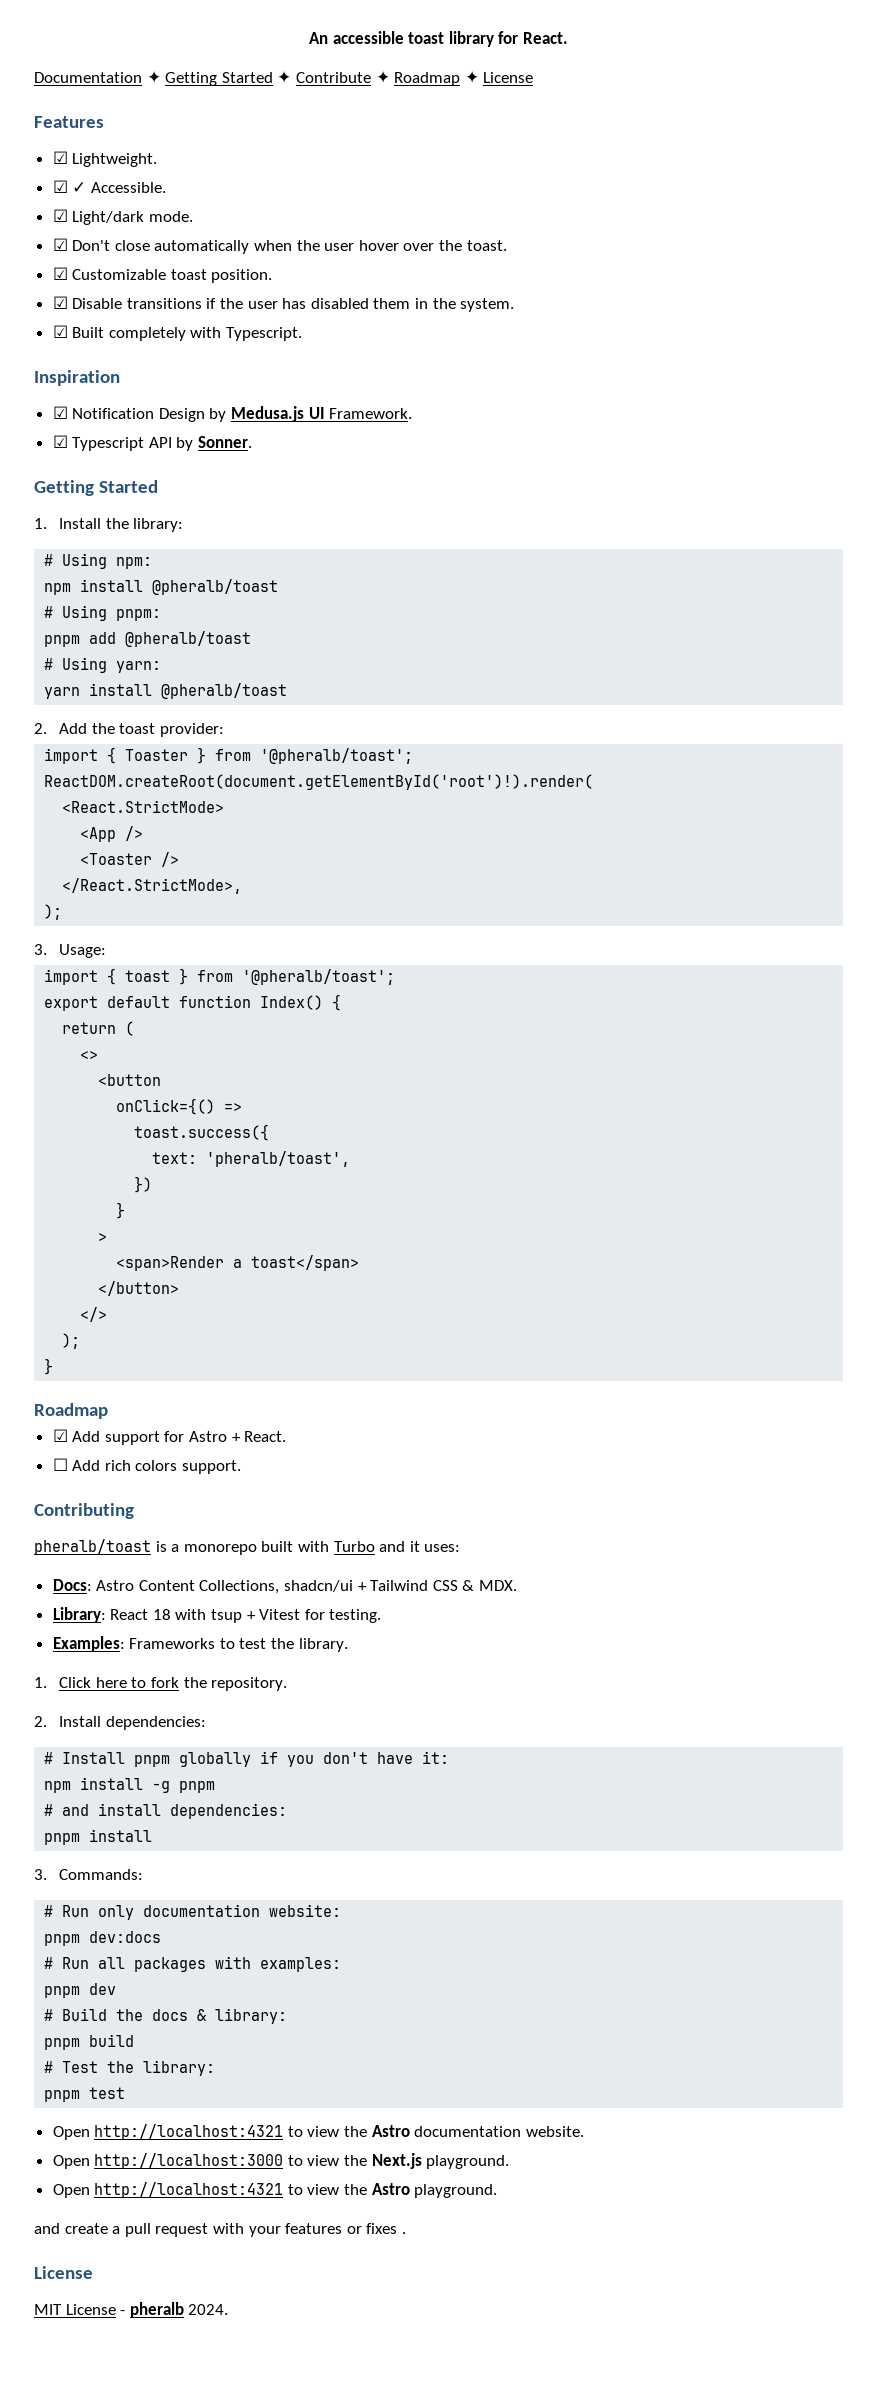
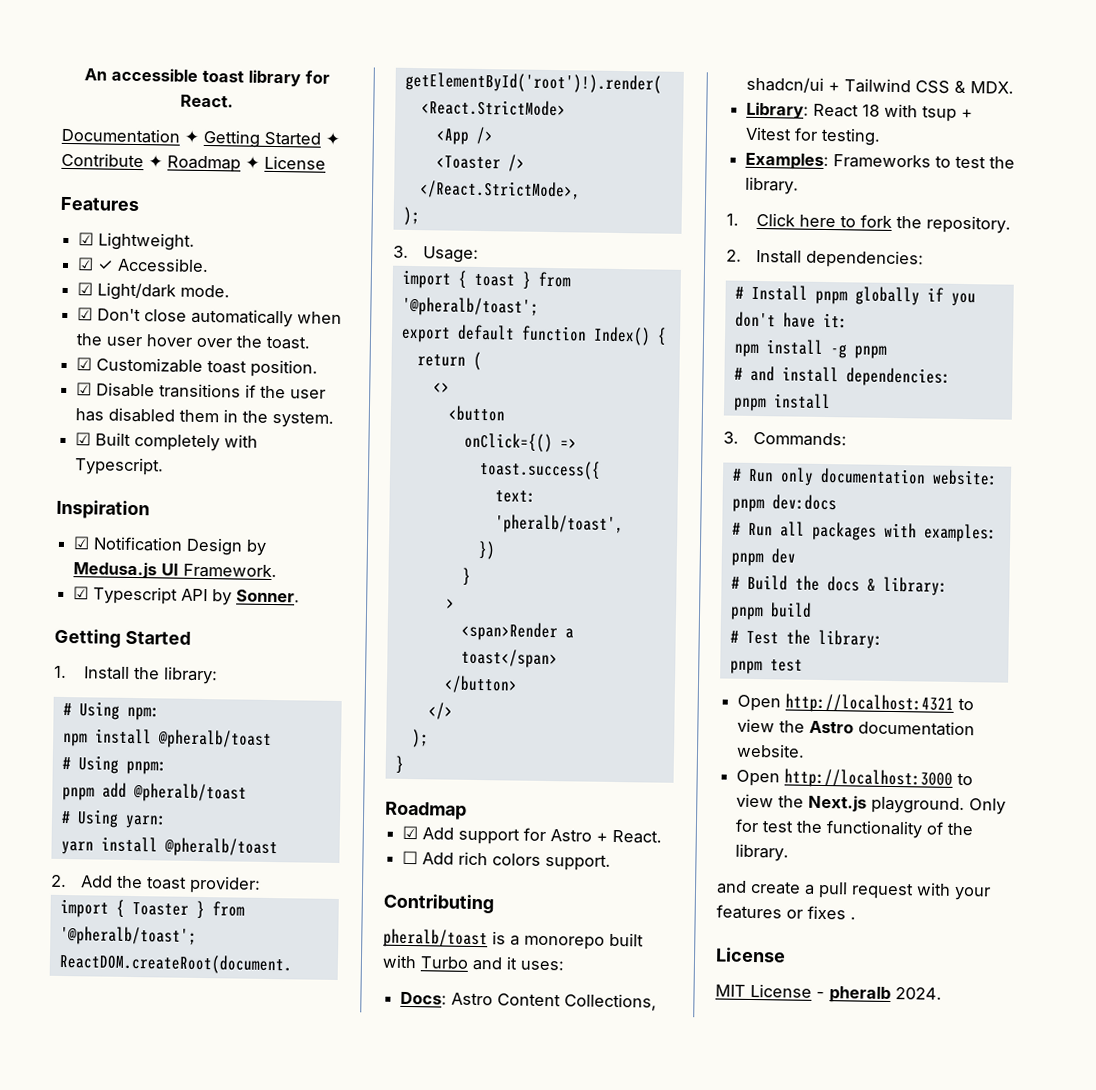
[52,2182,498,2198] // Open http://localhost:4321 to view the Astro playground. -> [969,798,1007,815] [735,818,975,839] [735,843,790,862] Only for test the functionality of the library.

